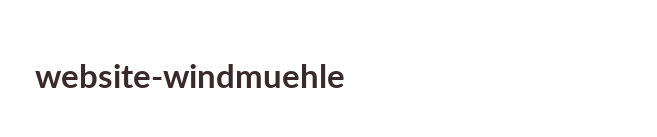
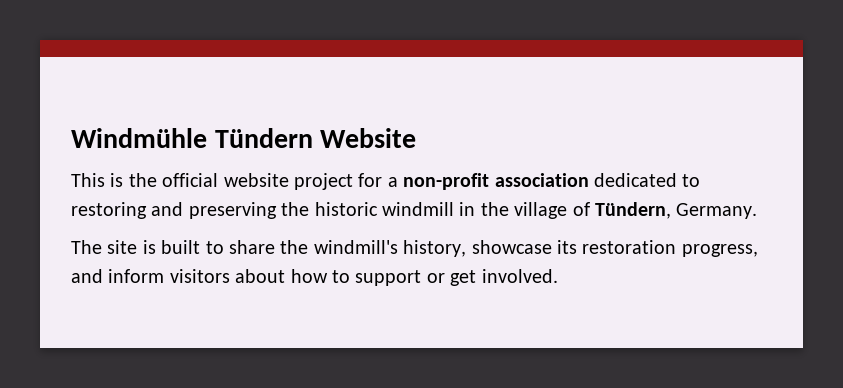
[35,64,345,88] website-windmuehle -> [71,128,417,148] [71,173,701,190] [71,202,758,219] [71,240,758,257] [71,269,558,286] Windmühle Tündern Website // This is the official website project for a non-profit association dedicated to restoring and preserving the historic windmill in the village of Tündern, Germany. // The site is built to share the windmill's history, showcase its restoration progress, and inform visitors about how to support or get involved.

